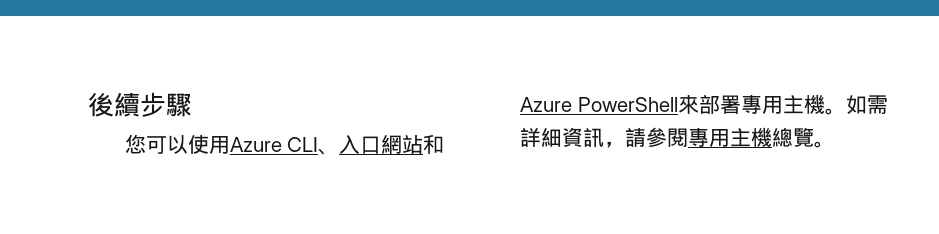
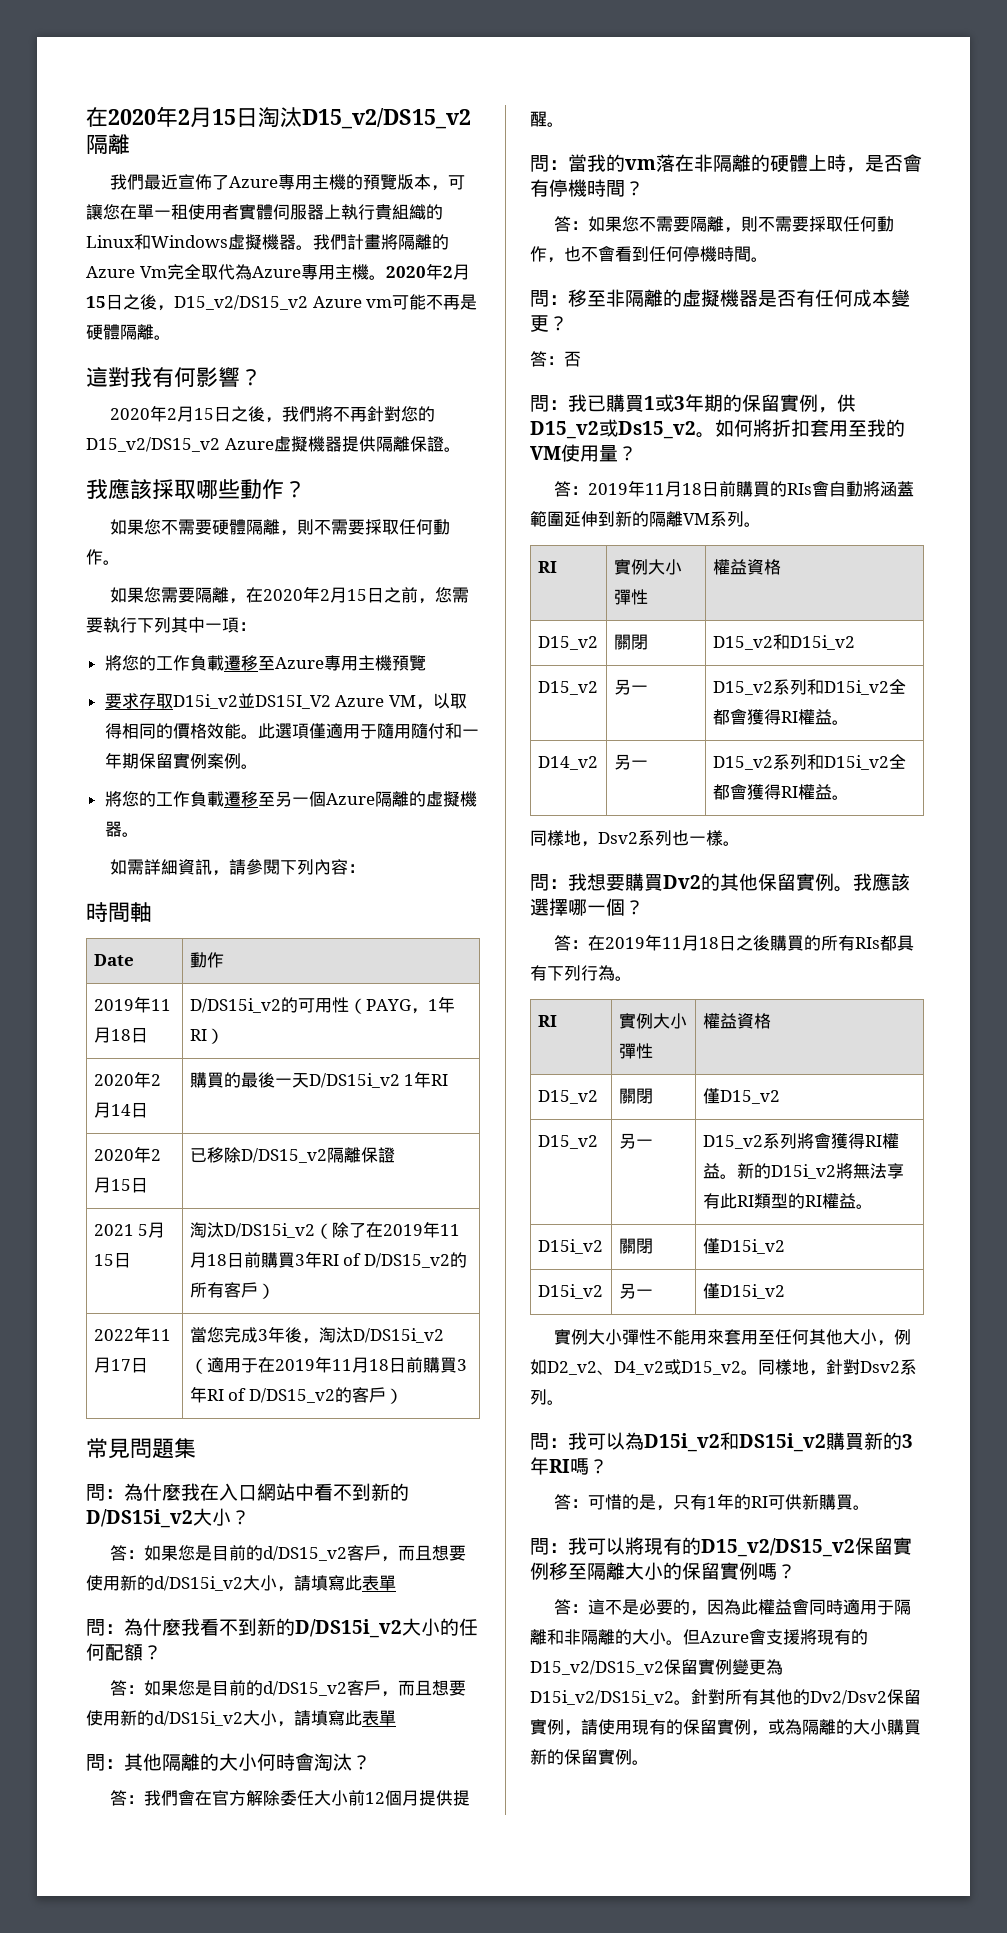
[88,92,192,117] [124,134,445,155] [520,94,846,115] 後續步驟 // 您可以使用Azure CLI、入口網站和Azure PowerShell來部署專用主機。 -> [86,106,471,129] [86,134,130,154] [109,174,465,191] [86,204,443,220] [86,234,449,250] [86,263,470,280] [86,294,478,311] [86,324,171,340] [86,366,262,388] [109,405,435,423] [86,436,461,452] [86,479,306,500] [109,519,450,536] [86,549,120,565] [109,586,469,604] [86,617,256,633] [104,655,426,671] [104,693,467,710] [104,723,479,739] [104,752,258,769] [104,791,477,807] [104,821,139,837] 在2020年2月15日淘汰D15_v2/DS15_v2隔離 // 我們最近宣佈了Azure專用主機的預覽版本，可讓您在單一租使用者實體伺服器上執行貴組織的Linux和Windows虛擬機器。我們計畫將隔離的Azure Vm完全取代為Azure專用主機。2020年2月15日之後，D15_v2/DS15_v2 Azure vm可能不再是硬體隔離。 // 這對我有何影響？ // 2020年2月15日之後，我們將不再針對您的D15_v2/DS15_v2 Azure虛擬機器提供隔離保證。 // 我應該採取哪些動作？ // 如果您不需要硬體隔離，則不需要採取任何動作。 // 如果您需要隔離，在2020年2月15日之前，您需要執行下列其中一項： // 將您的工作負載遷移至Azure專用主機預覽 // 要求存取D15i_v2並DS15I_V2 Azure VM，以取得相同的價格效能。此選項僅適用于隨用隨付和一年期保留實例案例。 // 將您的工作負載遷移至另一個Azure隔離的虛擬機器。 //
[688,127,814,147] 專用主機總覽 -> [279,859,365,875] [86,902,152,922] [93,954,134,966] [189,952,224,968] [93,996,171,1013] [93,1027,148,1043] [189,996,455,1014] [189,1028,224,1044] [93,1071,161,1088] [93,1102,148,1118] [189,1071,449,1088] [93,1146,161,1163] [93,1177,148,1193] [189,1147,395,1163] [93,1222,166,1238] [93,1252,131,1268] [189,1221,460,1239] [189,1251,468,1268] [189,1282,275,1299] [93,1326,171,1343] [93,1357,148,1373] [189,1326,444,1344] [189,1356,467,1374] [189,1386,404,1404] [86,1438,196,1459] [86,1483,409,1501] [86,1508,250,1528] [109,1545,466,1562] [86,1575,396,1592] [86,1618,478,1638] [86,1643,162,1661] [109,1680,466,1697] [86,1710,396,1727] [86,1753,371,1771] [109,1789,470,1806] [530,111,564,127] [530,154,922,173] [530,179,644,197] [553,216,894,233] [530,245,768,263] [530,289,910,307] [530,315,568,332] [530,351,581,367] [530,394,856,413] [530,419,905,439] [530,444,637,462] [553,480,914,497] [530,511,761,527] [537,561,557,573] [613,559,682,575] [613,589,648,605] [712,559,781,575] [537,636,598,650] [613,634,648,650] [712,634,855,650] [537,681,598,695] [613,679,648,695] [712,679,906,695] [712,708,849,725] [537,756,598,770] [613,754,648,770] [712,754,906,770] [712,783,849,800] [530,830,740,847] [530,873,910,892] [530,898,644,916] [553,934,914,951] [530,965,632,981] [537,1015,557,1027] [618,1013,687,1029] [618,1043,653,1059] [702,1013,771,1029] [537,1090,598,1104] [618,1088,653,1104] [702,1088,780,1104] [537,1135,598,1149] [618,1133,653,1149] [702,1132,899,1149] [702,1163,904,1179] [702,1193,873,1209] [537,1239,603,1254] [618,1238,653,1254] [702,1238,785,1254] [537,1284,603,1299] [618,1283,653,1299] [702,1283,785,1299] [553,1329,911,1346] [530,1359,917,1376] [530,1389,564,1405] [530,1432,913,1452] [530,1457,608,1475] [553,1493,870,1511] [530,1537,912,1557] [530,1562,796,1580] [553,1598,911,1616] [530,1628,868,1645] [530,1659,783,1675] [530,1689,921,1705] [530,1719,921,1736] [530,1749,632,1765] 下列內容： // 時間軸 // Date | 動作 // 2019年11月18日 | D/DS15i_v2的可用性（PAYG，1年RI） // 2020年2月14日 | 購買的最後一天D/DS15i_v2 1年RI // 2020年2月15日 | 已移除D/DS15_v2隔離保證 // 2021 5月15日 | 淘汰D/DS15i_v2（除了在2019年11月18日前購買3年RI of D/DS15_v2的所有客戶） // 2022年11月17日 | 當您完成3年後，淘汰D/DS15i_v2（適用于在2019年11月18日前購買3年RI of D/DS15_v2的客戶） // 常見問題集 // 問：為什麼我在入口網站中看不到新的D/DS15i_v2大小？ // 答：如果您是目前的d/DS15_v2客戶，而且想要使用新的d/DS15i_v2大小，請填寫此表單 // 問：為什麼我看不到新的D/DS15i_v2大小的任何配額？ // 答：如果您是目前的d/DS15_v2客戶，而且想要使用新的d/DS15i_v2大小，請填寫此表單 // 問：其他隔離的大小何時會淘汰？ // 答：我們會在官方解除委任大小前12個月提供提醒。 // 問：當我的vm落在非隔離的硬體上時，是否會有停機時間？ // 答：如果您不需要隔離，則不需要採取任何動作，也不會看到任何停機時間。 // 問：移至非隔離的虛擬機器是否有任何成本變更？ // 答：否 // 問：我已購買1或3年期的保留實例，供D15_v2或Ds15_v2。如何將折扣套用至我的VM使用量？ // 答：2019年11月18日前購買的RIs會自動將涵蓋範圍延伸到新的隔離VM系列。 // RI | 實例大小彈性 | 權益資格 // D15_v2 | 關閉 | D15_v2和D15i_v2 // D15_v2 | 另一 | D15_v2系列和D15i_v2全都會獲得RI權益。 // D14_v2 | 另一 | D15_v2系列和D15i_v2全都會獲得RI權益。 // 同樣地，Dsv2系列也一樣。 // 問：我想要購買Dv2的其他保留實例。我應該選擇哪一個？ // 答：在2019年11月18日之後購買的所有RIs都具有下列行為。 // RI | 實例大小彈性 | 權益資格 // D15_v2 | 關閉 | 僅D15_v2 // D15_v2 | 另一 | D15_v2系列將會獲得RI權益。新的D15i_v2將無法享有此RI類型的RI權益。 // D15i_v2 | 關閉 | 僅D15i_v2 // D15i_v2 | 另一 | 僅D15i_v2 // 實例大小彈性不能用來套用至任何其他大小，例如D2_v2、D4_v2或D15_v2。同樣地，針對Dsv2系列。 // 問：我可以為D15i_v2和DS15i_v2購買新的3年RI嗎？ // 答：可惜的是，只有1年的RI可供新購買。 // 問：我可以將現有的D15_v2/DS15_v2保留實例移至隔離大小的保留實例嗎？ // 答：這不是必要的，因為此權益會同時適用于隔離和非隔離的大小。但Azure會支援將現有的D15_v2/DS15_v2保留實例變更為D15i_v2/DS15i_v2。針對所有其他的Dv2/Dsv2保留實例，請使用現有的保留實例，或為隔離的大小購買新的保留實例

